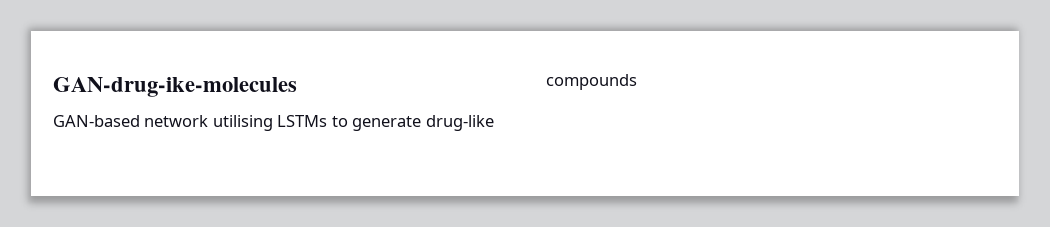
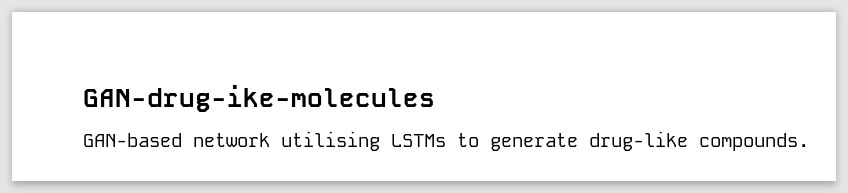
[546,74,637,90] compounds -> [699,133,809,151] compounds.

